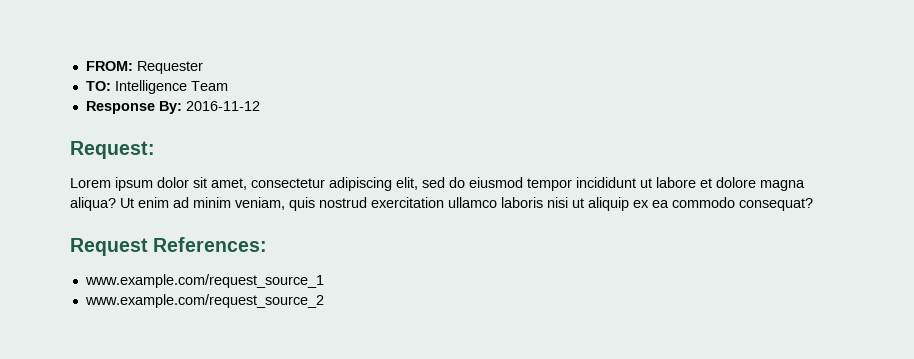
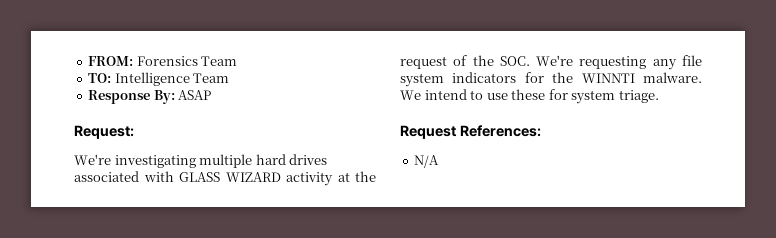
[136,61,203,74] Requester -> [136,56,238,66] Forensics Team
[185,101,260,111] 2016-11-12 -> [178,90,212,100] ASAP
[70,177,805,191] [70,197,813,211] Lorem ipsum dolor sit amet, consectetur adipiscing elit, sed do eiusmod tempor incididunt ut labore et dolore magna aliqua? Ut enim ad minim veniam, quis nostrud exercitation ullamco laboris nisi ut aliquip ex ea commodo consequat? -> [74,154,328,168] [74,171,376,186] [400,55,702,70] [400,72,702,87] [400,89,659,104] We're investigating multiple hard drives associated with GLASS WIZARD activity at the request of the SOC. We're requesting any file system indicators for the WINNTI malware. We intend to use these for system triage.
[84,274,324,288] [84,294,324,308] www.example.com/request_source_1 // www.example.com/request_source_2 -> [414,155,440,168] N/A

